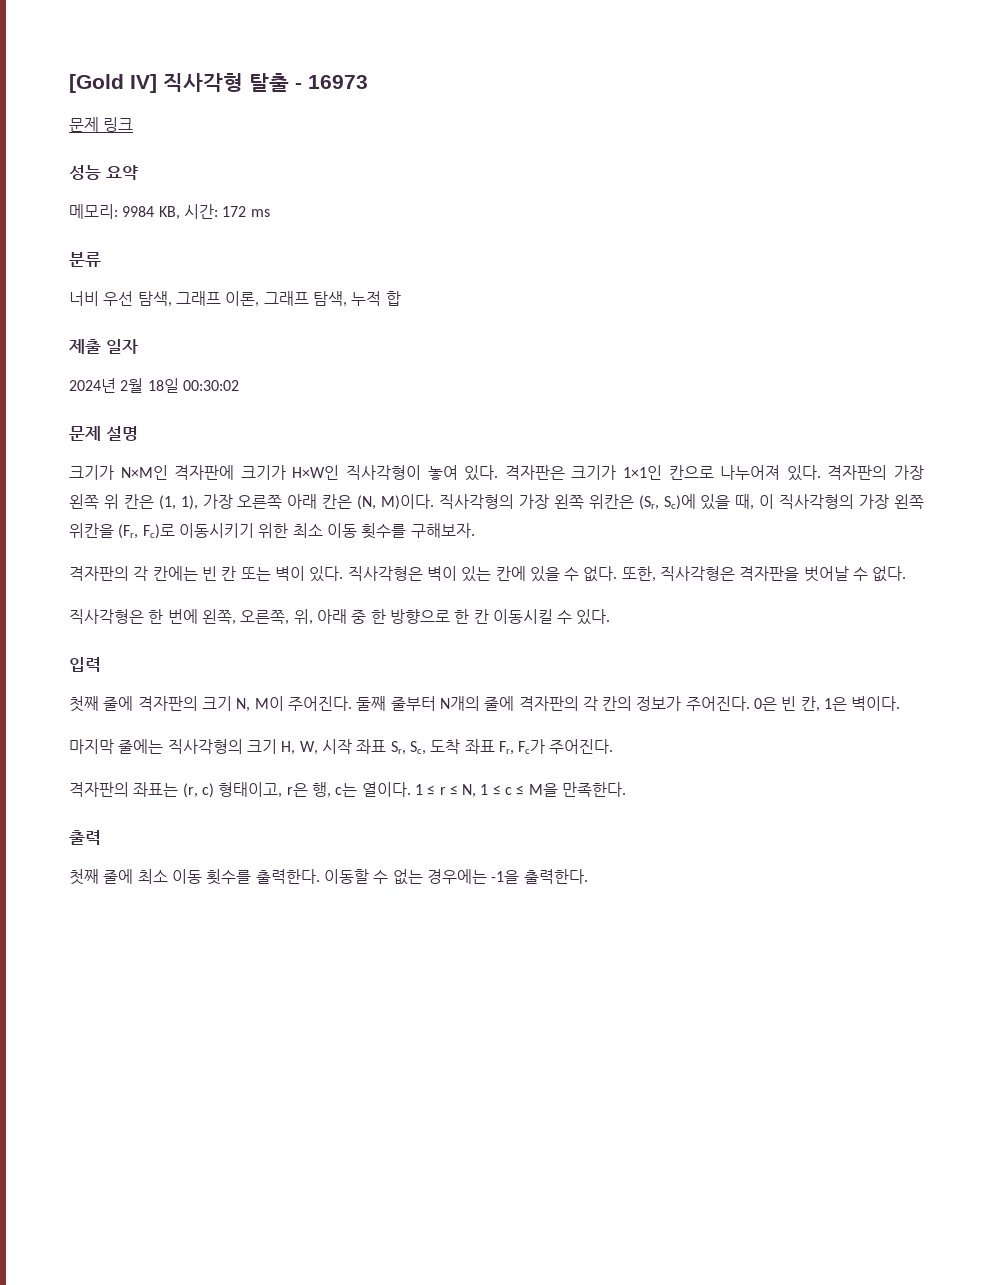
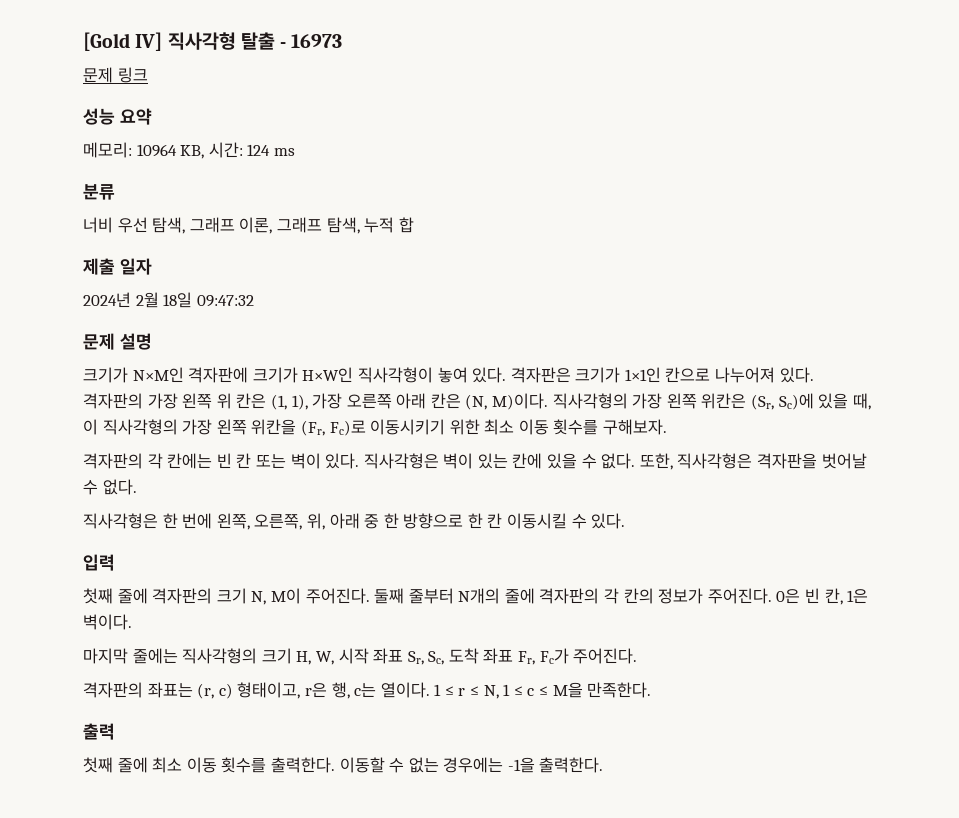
[122,206,155,217] 9984 -> [136,144,177,157] 10964
[222,206,247,217] 172 -> [247,144,271,156] 124
[182,380,239,391] 00:30:02 -> [196,295,254,307] 09:47:32

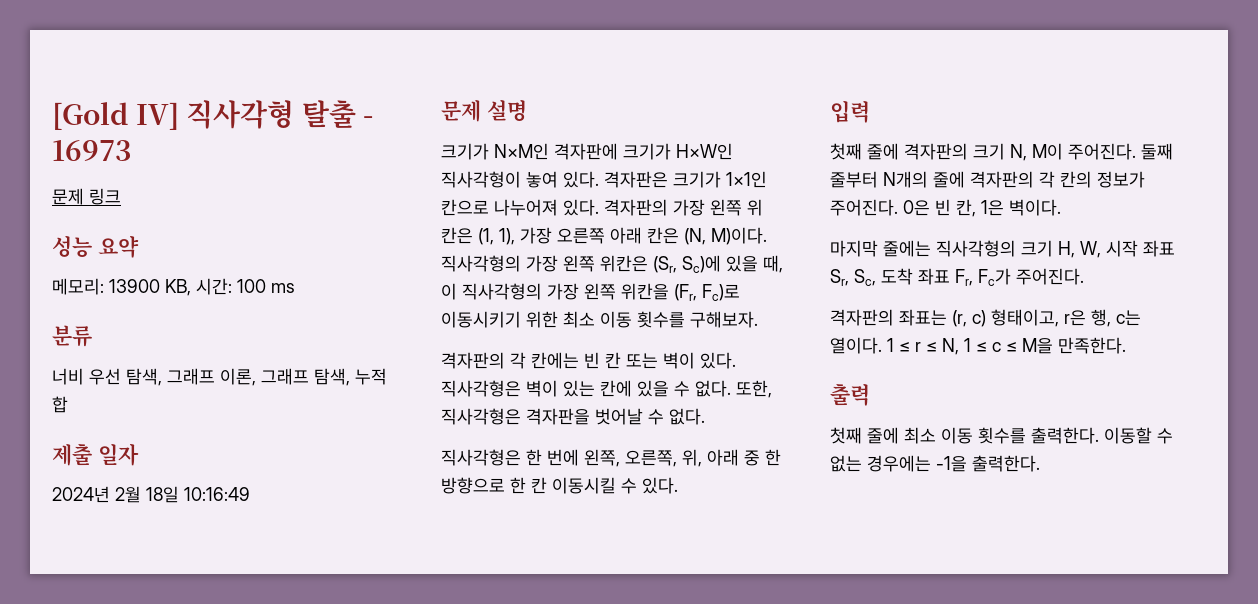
[136,144,177,157] 10964 -> [109,279,160,293] 13900
[247,144,271,156] 124 -> [237,279,266,293] 100
[196,295,254,307] 09:47:32 -> [184,487,250,501] 10:16:49

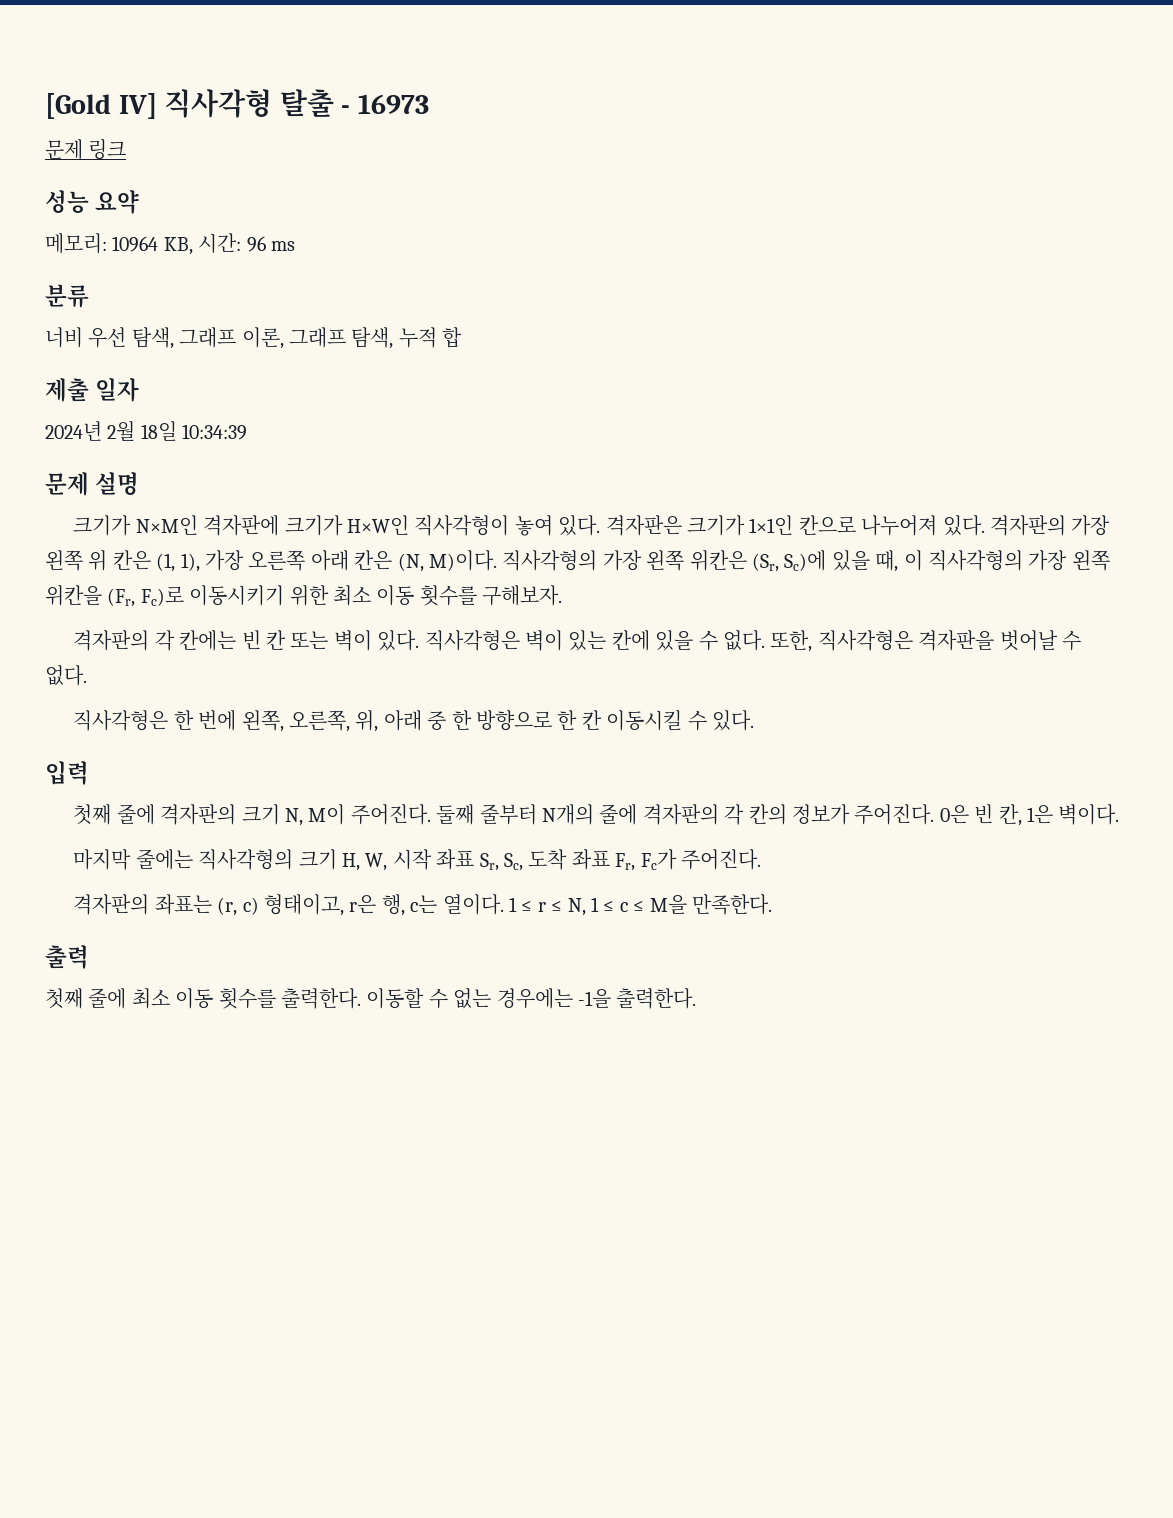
[109,279,160,293] 13900 -> [112,236,159,252] 10964
[237,279,266,293] 100 -> [246,236,266,252] 96
[184,487,250,501] 10:16:49 -> [182,424,248,440] 10:34:39

